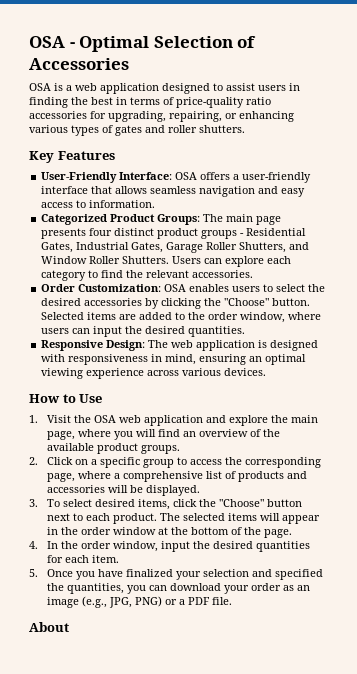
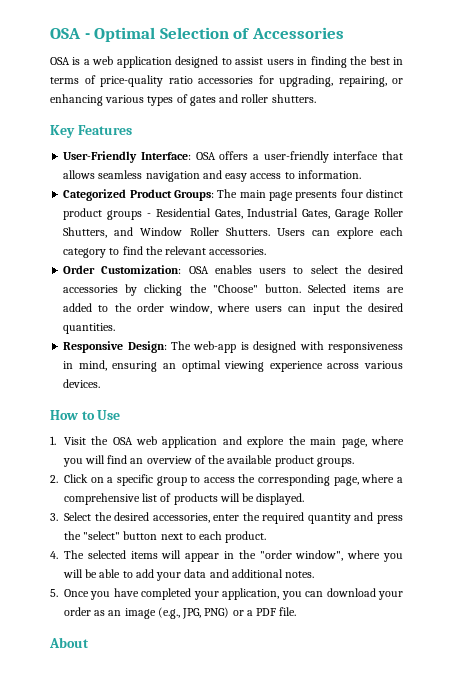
[171,340,256,351] web application -> [193,341,237,353] web-app
[287,471,308,479] [47,485,106,493] and accessories -> (218, 499) none
[47,499,265,510] To select desired items, click the "Choose" -> [64,512,403,524] [64,531,121,540] Select the desired accessories, enter the required quantity and press the "select"
(158, 518) none -> [50,551,58,559] // 4.
[81,527,293,538] [29,541,311,552] [47,555,120,563] [29,569,324,580] [47,583,125,594] order window at the bottom of the page. // 4. In the order window, input the desired quantities for each item. // 5. Once you have finalized your selection and specified the quantities, -> [259,550,404,562] [63,569,315,581] [50,588,280,600] "order window", where you will be able to add your data and additional notes. // 5. Once you have completed your application,

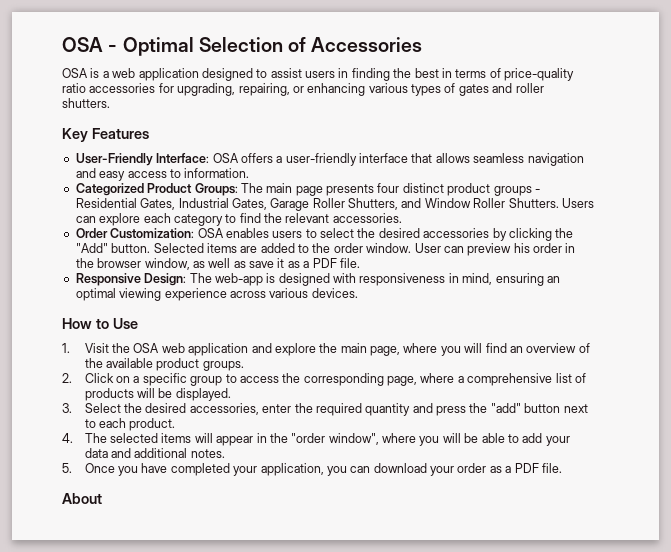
[212,284,258,293] "Choose" -> [75,243,108,253] "Add"
[168,303,404,315] [63,323,116,334] window, where users can input the desired quantities. -> [366,243,576,256] [75,258,360,270] window. User can preview his order in the browser window, as well as save it as a PDF file.
[83,531,121,540] "select" -> [490,403,521,413] "add"
[108,607,244,619] an image (e.g., JPG, PNG) or -> (502, 469) none

